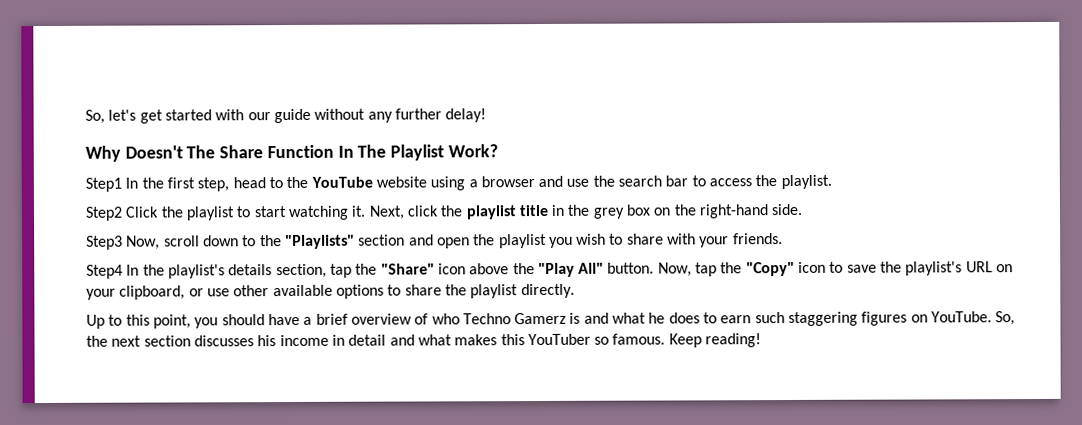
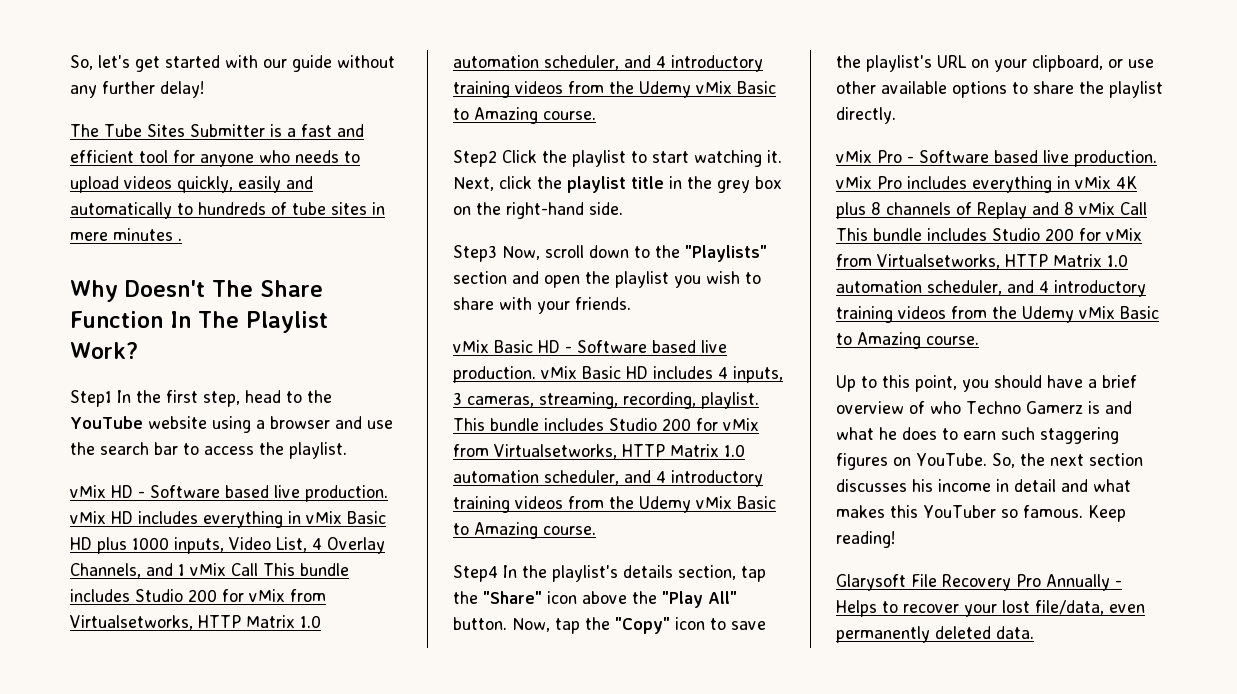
(487, 115) none -> [70,124,364,137] [70,150,360,167] [70,176,313,193] [70,202,385,219] [70,228,182,241] // The Tube Sites Submitter is a fast and efficient tool for anyone who needs to upload videos quickly, easily and automatically to hundreds of tube sites in mere minutes .
(832, 182) none -> [70,485,388,502] [70,511,386,528] [70,537,385,554] [70,563,349,578] [70,589,326,602] [70,615,321,630] [453,55,763,72] [453,81,776,98] [453,107,596,124] // vMix HD - Software based live production. vMix HD includes everything in vMix Basic HD plus 1000 inputs, Video List, 4 Overlay Channels, and 1 vMix Call This bundle includes Studio 200 for vMix from Virtualsetworks, HTTP Matrix 1.0 automation scheduler, and 4 introductory training videos from the Udemy vMix Basic to Amazing course.
(783, 239) none -> [453,340,727,353] [453,366,783,383] [453,392,759,409] [453,418,759,431] [453,444,745,459] [453,470,763,487] [453,496,776,513] [453,522,596,539] // vMix Basic HD - Software based live production. vMix Basic HD includes 4 inputs, 3 cameras, streaming, recording, playlist. This bundle includes Studio 200 for vMix from Virtualsetworks, HTTP Matrix 1.0 automation scheduler, and 4 introductory training videos from the Udemy vMix Basic to Amazing course.
(575, 291) none -> [836,150,1157,167] [836,176,1137,193] [836,202,1147,219] [836,228,1142,241] [836,254,1128,269] [836,280,1146,297] [836,306,1159,323] [836,332,979,349] // vMix Pro - Software based live production. vMix Pro includes everything in vMix 4K plus 8 channels of Replay and 8 vMix Call This bundle includes Studio 200 for vMix from Virtualsetworks, HTTP Matrix 1.0 automation scheduler, and 4 introductory training videos from the Udemy vMix Basic to Amazing course.
(762, 340) none -> [836,574,1122,591] [836,600,1145,617] [836,626,1034,643] // Glarysoft File Recovery Pro Annually - Helps to recover your lost file/data, even permanently deleted data.

